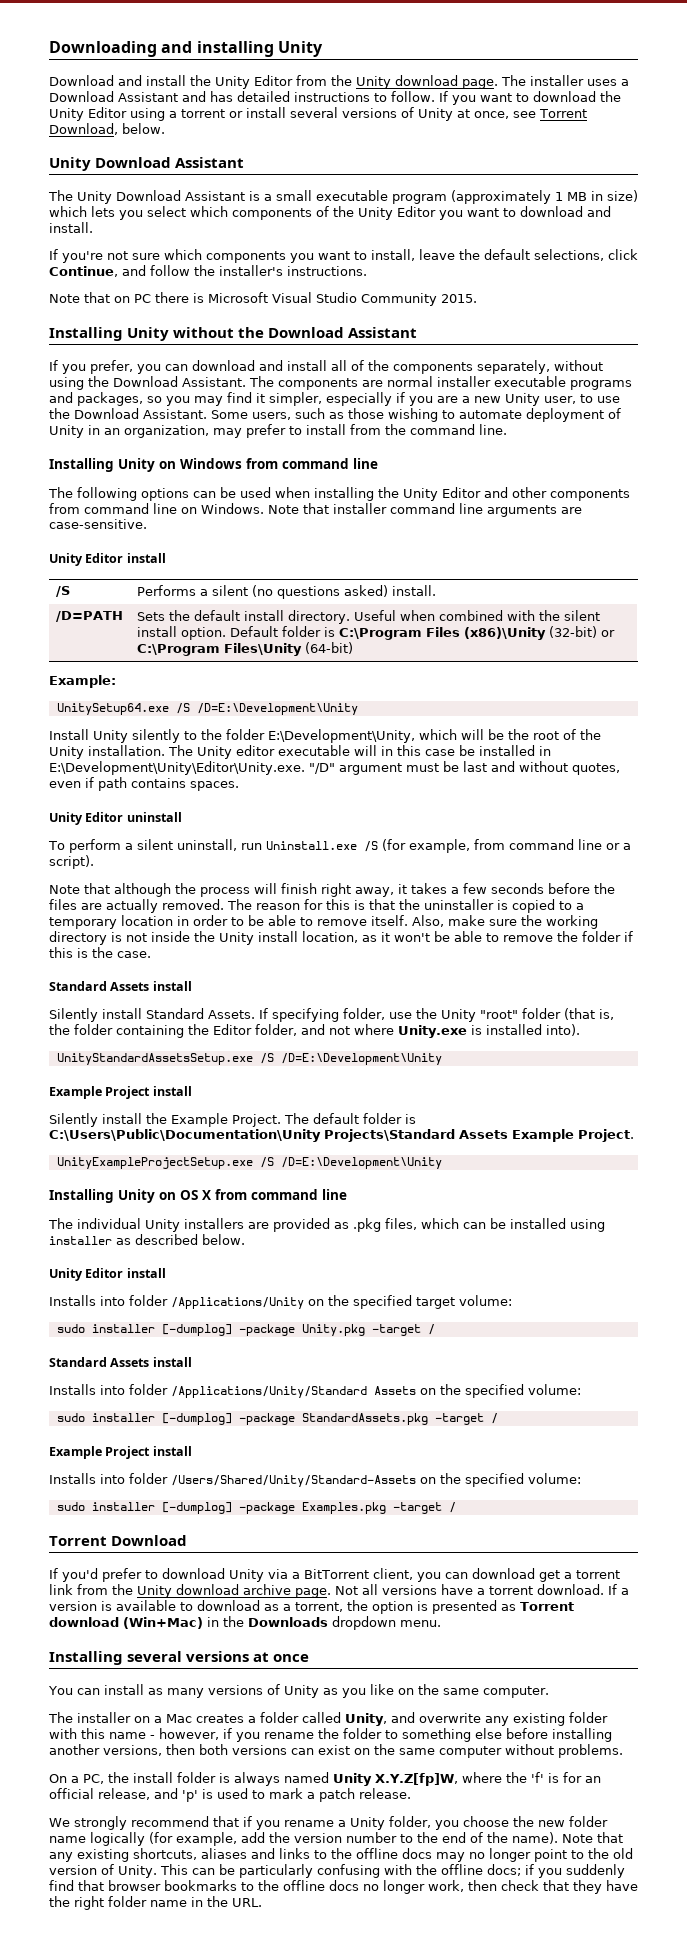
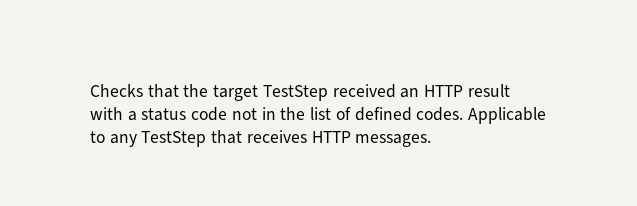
[49,41,323,57] [49,75,629,89] [49,91,621,105] [49,107,587,121] [49,123,165,135] [49,157,245,171] [48,190,638,204] [49,206,611,220] [49,222,93,233] [49,249,638,263] [49,265,367,277] [49,292,477,306] [49,327,418,341] [49,360,603,374] [49,376,632,390] [49,392,620,406] [49,408,621,422] [49,424,507,438] [49,458,378,472] [48,487,630,501] [49,503,582,517] [49,519,147,529] [49,553,166,566] [55,586,70,597] [136,585,436,599] [55,611,123,622] [136,610,600,624] [136,626,615,640] [136,642,353,656] [49,675,116,688] [56,703,358,715] [49,729,601,743] [49,745,551,759] [49,761,620,775] [49,777,239,791] [49,812,182,825] [48,839,631,853] [49,855,94,869] [49,883,615,897] [49,899,584,913] [49,915,598,929] [49,931,633,945] [49,947,151,958] [49,981,192,991] [49,1008,614,1022] [49,1024,580,1038] [56,1053,442,1065] [49,1086,192,1099] [49,1113,416,1127] [49,1129,634,1142] [56,1157,442,1169] [49,1189,347,1203] [48,1218,605,1232] [49,1234,245,1245] [49,1268,166,1281] [49,1295,512,1309] [56,1324,435,1336] [49,1357,192,1367] [49,1384,581,1398] [56,1413,498,1425] [49,1446,192,1459] [49,1473,581,1487] [56,1502,456,1514] [49,1535,188,1546] [49,1568,620,1582] [49,1584,629,1598] [49,1600,574,1614] [49,1616,441,1630] [49,1651,310,1665] [48,1684,549,1698] [48,1712,608,1726] [49,1728,612,1742] [49,1744,623,1758] [49,1772,601,1786] [49,1788,411,1802] [49,1816,608,1830] [49,1832,623,1846] [49,1848,633,1862] [49,1864,625,1878] [49,1880,638,1894] [49,1896,262,1910] Downloading and installing Unity // Download and install the Unity Editor from the Unity download page. The installer uses a Download Assistant and has detailed instructions to follow. If you want to download the Unity Editor using a torrent or install several versions of Unity at once, see Torrent Download, below. // Unity Download Assistant // The Unity Download Assistant is a small executable program (approximately 1 MB in size) which lets you select which components of the Unity Editor you want to download and install. // If you're not sure which components you want to install, leave the default selections, click Continue, and follow the installer's instructions. // Note that on PC there is Microsoft Visual Studio Community 2015. // Installing Unity without the Download Assistant // If you prefer, you can download and install all of the components separately, without using the Download Assistant. The components are normal installer executable programs and packages, so you may find it simpler, especially if you are a new Unity user, to use the Download Assistant. Some users, such as those wishing to automate deployment of Unity in an organization, may prefer to install from the command line. // Installing Unity on Windows from command line // The following options can be used when installing the Unity Editor and other components from command line on Windows. Note that installer command line arguments are case-sensitive. // Unity Editor install // /S | Performs a silent (no questions asked) install. // /D=PATH | Sets the default install directory. Useful when combined with the silent install option. Default folder is C:\Program Files (x86)\Unity (32-bit) or C:\Program Files\Unity (64-bit) // Example: // UnitySetup64.exe /S /D=E:\Development\Unity // Install Unity silently to the folder E:\Development\Unity, which will be the root of the Unity installation. The Unity editor executable will in this case be installed in E:\Development\Unity\Editor\Unity.exe. "/D" argument must be last and without quotes, even if path contains spaces. // Unity Editor uninstall // To perform a silent uninstall, run Uninstall.exe /S (for example, from command line or a script). // Note that although the process will finish right away, it takes a few seconds before the files are actually removed. The reason for this is that the uninstaller is copied to a temporary location in order to be able to remove itself. Also, make sure the working directory is not inside the Unity install location, as it won't be able to remove the folder if this is the case. // Standard Assets install // Silently install Standard Assets. If specifying folder, use the Unity "root" folder (that is, the folder containing the Editor folder, and not where Unity.exe is installed into). // UnityStandardAssetsSetup.exe /S /D=E:\Development\Unity // Example Project install // Silently install the Example Project. The default folder is C:\Users\Public\Documentation\Unity Projects\Standard Assets Example Project. // UnityExampleProjectSetup.exe /S /D=E:\Development\Unity // Installing Unity on OS X from command line // The individual Unity installers are provided as .pkg files, which can be installed using installer as described below. // Unity Editor install // Installs into folder /Applications/Unity on the specified target volume: // sudo installer [-dumplog] -package Unity.pkg -target / // Standard Assets install // Installs into folder /Applications/Unity/Standard Assets on the specified volume: // sudo installer [-dumplog] -package StandardAssets.pkg -target / // Example Project install // Installs into folder /Users/Shared/Unity/Standard-Assets on the specified volume: // sudo installer [-dumplog] -package Examples.pkg -target / // Torrent Download // If you'd prefer to download Unity via a BitTorrent client, you can download get a torrent link from the Unity download archive page. Not all versions have a torrent download. If a version is available to download as a torrent, the option is presented as Torrent download (Win+Mac) in the Downloads dropdown menu. // Installing several versions at once // You can install as many versions of Unity as you like on the same computer. // The installer on a Mac creates a folder called Unity, and overwrite any existing folder with this name - however, if you rename the folder to something else before installing another versions, then both versions can exist on the same computer without problems. // On a PC, the install folder is always named Unity X.Y.Z[fp]W, where the 'f' is for an official release, and 'p' is used to mark a patch release. // We strongly recommend that if you rename a Unity folder, you choose the new folder name logically (for example, add the version number to the end of the name). Note that any existing shortcuts, aliases and links to the offline docs may no longer point to the old version of Unity. This can be particularly confusing with the offline docs; if you suddenly find that browser bookmarks to the offline docs no longer work, then check that they have the right folder name in the URL. -> [90,84,510,101] [90,107,546,124] [90,130,432,147] Checks that the target TestStep received an HTTP result with a status code not in the list of defined codes. Applicable to any TestStep that receives HTTP messages.

